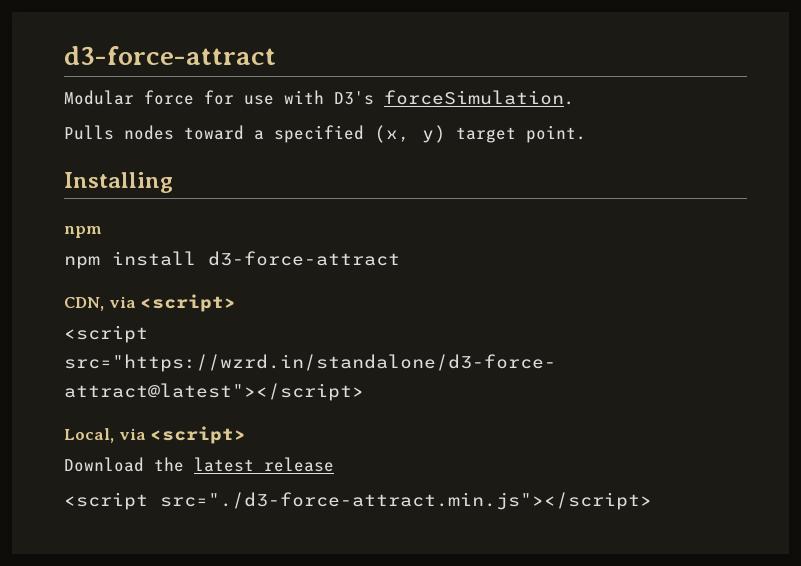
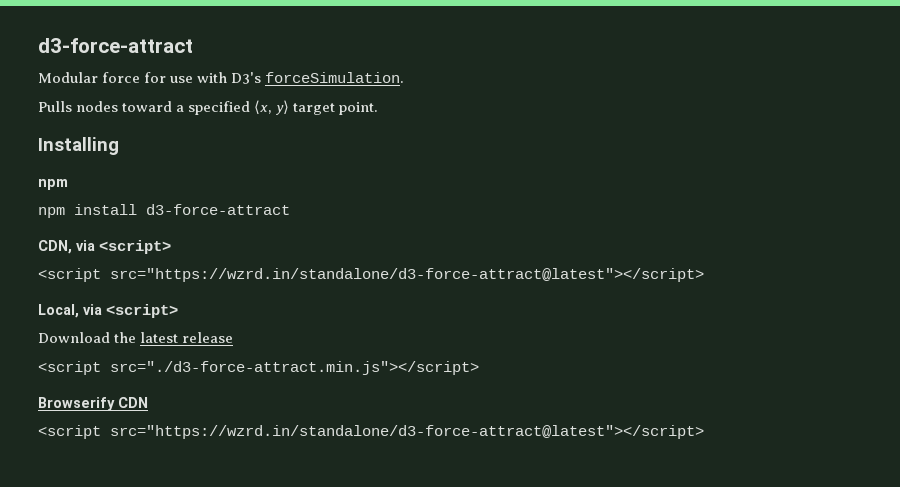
[374,125,446,143] (x, y) -> [254,100,290,115] ⟨x, y⟩
(652, 501) none -> [38,397,148,411] [38,425,704,439] // Browserify CDN // <script src="https://wzrd.in/standalone/d3-force-attract@latest"></script>

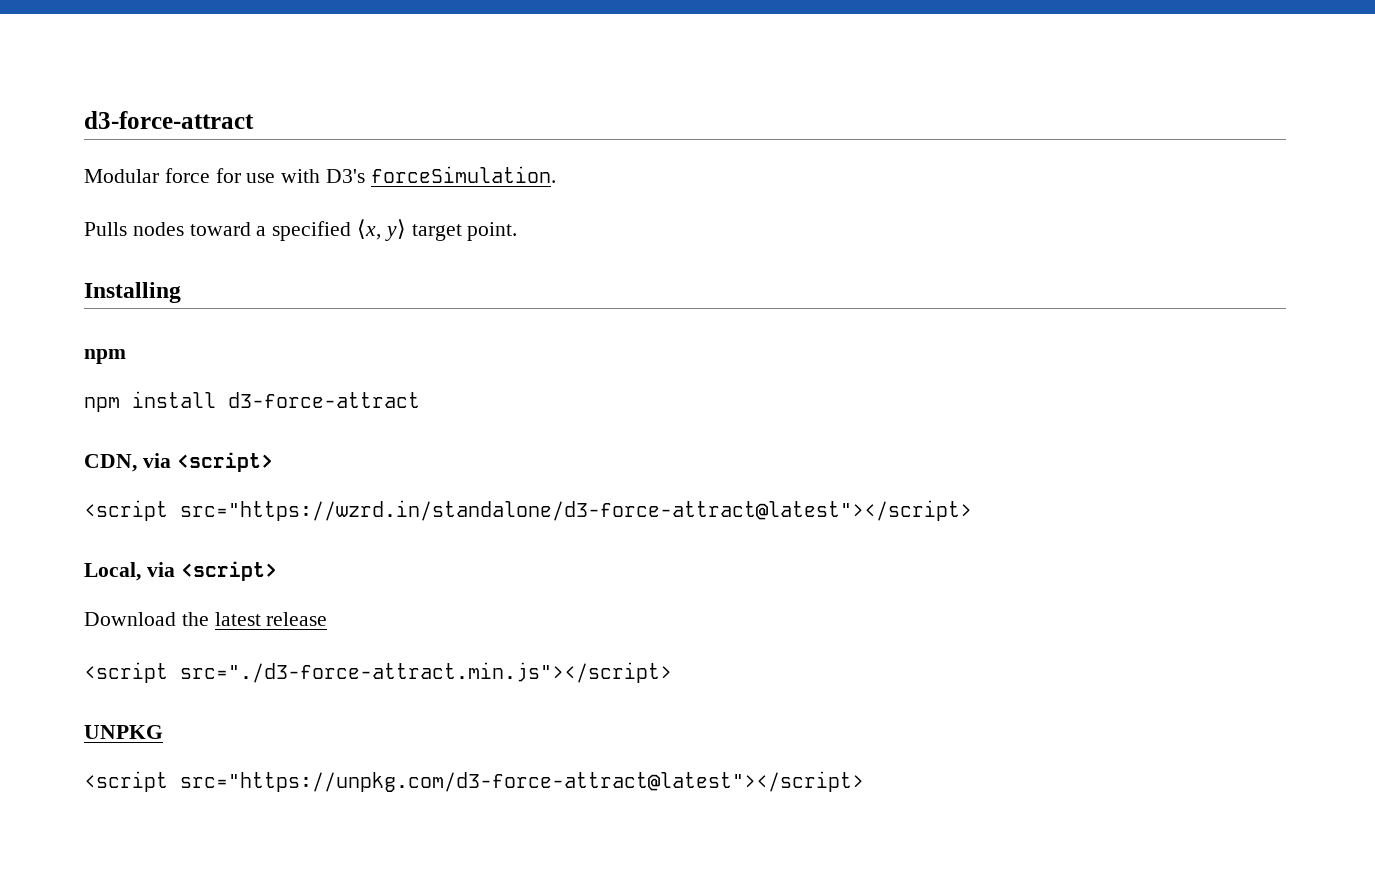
[38,397,148,411] [38,425,704,439] Browserify CDN // <script src="https://wzrd.in/standalone/d3-force-attract@latest"></script> -> [84,725,163,739] [84,771,864,792] UNPKG // <script src="https://unpkg.com/d3-force-attract@latest"></script>

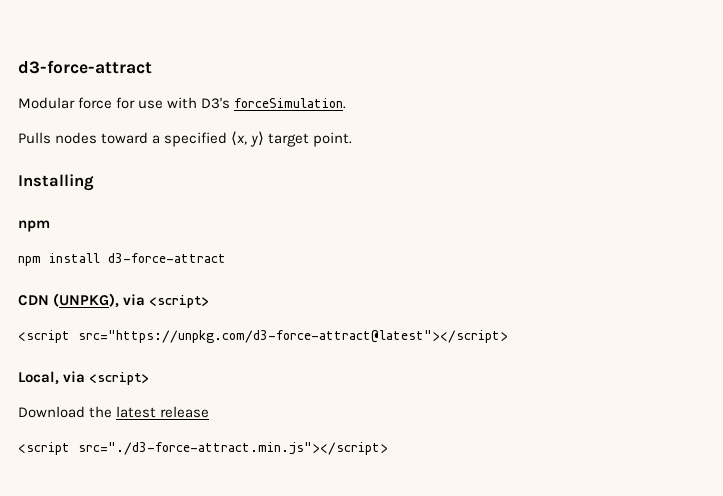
[84,454,137,472] CDN, -> [18,293,120,308] CDN (UNPKG),
[180,500,972,521] src="https://wzrd.in/standalone/d3-force-attract@latest"></script> -> [78,330,508,343] src="https://unpkg.com/d3-force-attract@latest"></script>
[84,725,163,739] [84,771,864,792] // UNPKG // <script src="https://unpkg.com/d3-force-attract@latest"></script> -> (388, 448) none

